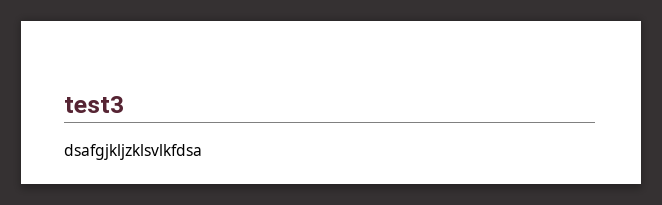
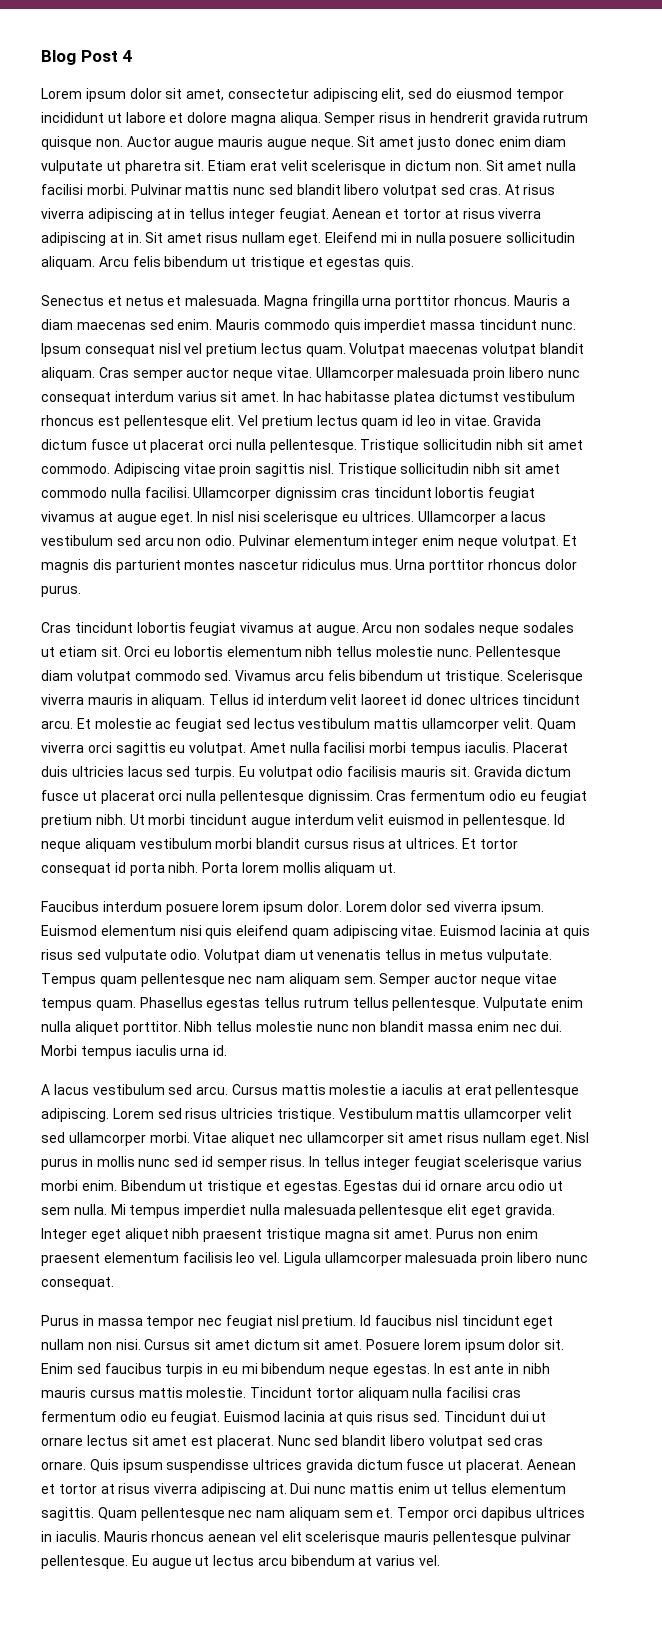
[64,96,124,113] [64,144,202,160] test3 // dsafgjkljzklsvlkfdsa -> [41,50,133,65] [41,88,564,102] [41,112,589,126] [41,136,567,150] [41,160,577,174] [41,184,556,198] [41,208,542,222] [41,232,576,246] [41,256,415,270] [41,295,570,309] [41,319,576,333] [41,343,584,357] [41,367,580,381] [41,391,575,405] [41,415,542,429] [41,439,583,453] [41,463,560,477] [41,487,536,501] [41,511,547,525] [41,535,577,549] [41,559,577,573] [41,585,81,597] [41,622,574,636] [41,646,561,660] [41,670,583,684] [41,694,581,708] [41,718,576,732] [41,742,568,756] [41,766,572,780] [41,790,587,804] [41,814,565,828] [41,838,518,852] [41,862,397,876] [41,901,544,915] [41,925,590,939] [41,949,552,963] [41,973,557,987] [41,997,584,1011] [41,1021,563,1035] [41,1045,228,1059] [41,1084,580,1098] [41,1108,573,1122] [41,1132,590,1146] [41,1156,583,1170] [41,1180,564,1194] [41,1204,555,1218] [41,1228,538,1242] [41,1252,588,1266] [41,1277,114,1290] [41,1315,554,1329] [41,1339,565,1353] [41,1363,550,1377] [41,1387,522,1401] [41,1411,547,1425] [41,1435,544,1449] [41,1459,576,1473] [41,1483,567,1497] [41,1507,585,1521] [41,1531,571,1545] [41,1555,441,1569] Blog Post 4 // Lorem ipsum dolor sit amet, consectetur adipiscing elit, sed do eiusmod tempor incididunt ut labore et dolore magna aliqua. Semper risus in hendrerit gravida rutrum quisque non. Auctor augue mauris augue neque. Sit amet justo donec enim diam vulputate ut pharetra sit. Etiam erat velit scelerisque in dictum non. Sit amet nulla facilisi morbi. Pulvinar mattis nunc sed blandit libero volutpat sed cras. At risus viverra adipiscing at in tellus integer feugiat. Aenean et tortor at risus viverra adipiscing at in. Sit amet risus nullam eget. Eleifend mi in nulla posuere sollicitudin aliquam. Arcu felis bibendum ut tristique et egestas quis. // Senectus et netus et malesuada. Magna fringilla urna porttitor rhoncus. Mauris a diam maecenas sed enim. Mauris commodo quis imperdiet massa tincidunt nunc. Ipsum consequat nisl vel pretium lectus quam. Volutpat maecenas volutpat blandit aliquam. Cras semper auctor neque vitae. Ullamcorper malesuada proin libero nunc consequat interdum varius sit amet. In hac habitasse platea dictumst vestibulum rhoncus est pellentesque elit. Vel pretium lectus quam id leo in vitae. Gravida dictum fusce ut placerat orci nulla pellentesque. Tristique sollicitudin nibh sit amet commodo. Adipiscing vitae proin sagittis nisl. Tristique sollicitudin nibh sit amet commodo nulla facilisi. Ullamcorper dignissim cras tincidunt lobortis feugiat vivamus at augue eget. In nisl nisi scelerisque eu ultrices. Ullamcorper a lacus vestibulum sed arcu non odio. Pulvinar elementum integer enim neque volutpat. Et magnis dis parturient montes nascetur ridiculus mus. Urna porttitor rhoncus dolor purus. // Cras tincidunt lobortis feugiat vivamus at augue. Arcu non sodales neque sodales ut etiam sit. Orci eu lobortis elementum nibh tellus molestie nunc. Pellentesque diam volutpat commodo sed. Vivamus arcu felis bibendum ut tristique. Scelerisque viverra mauris in aliquam. Tellus id interdum velit laoreet id donec ultrices tincidunt arcu. Et molestie ac feugiat sed lectus vestibulum mattis ullamcorper velit. Quam viverra orci sagittis eu volutpat. Amet nulla facilisi morbi tempus iaculis. Placerat duis ultricies lacus sed turpis. Eu volutpat odio facilisis mauris sit. Gravida dictum fusce ut placerat orci nulla pellentesque dignissim. Cras fermentum odio eu feugiat pretium nibh. Ut morbi tincidunt augue interdum velit euismod in pellentesque. Id neque aliquam vestibulum morbi blandit cursus risus at ultrices. Et tortor consequat id porta nibh. Porta lorem mollis aliquam ut. // Faucibus interdum posuere lorem ipsum dolor. Lorem dolor sed viverra ipsum. Euismod elementum nisi quis eleifend quam adipiscing vitae. Euismod lacinia at quis risus sed vulputate odio. Volutpat diam ut venenatis tellus in metus vulputate. Tempus quam pellentesque nec nam aliquam sem. Semper auctor neque vitae tempus quam. Phasellus egestas tellus rutrum tellus pellentesque. Vulputate enim nulla aliquet porttitor. Nibh tellus molestie nunc non blandit massa enim nec dui. Morbi tempus iaculis urna id. // A lacus vestibulum sed arcu. Cursus mattis molestie a iaculis at erat pellentesque adipiscing. Lorem sed risus ultricies tristique. Vestibulum mattis ullamcorper velit sed ullamcorper morbi. Vitae aliquet nec ullamcorper sit amet risus nullam eget. Nisl purus in mollis nunc sed id semper risus. In tellus integer feugiat scelerisque varius morbi enim. Bibendum ut tristique et egestas. Egestas dui id ornare arcu odio ut sem nulla. Mi tempus imperdiet nulla malesuada pellentesque elit eget gravida. Integer eget aliquet nibh praesent tristique magna sit amet. Purus non enim praesent elementum facilisis leo vel. Ligula ullamcorper malesuada proin libero nunc consequat. // Purus in massa tempor nec feugiat nisl pretium. Id faucibus nisl tincidunt eget nullam non nisi. Cursus sit amet dictum sit amet. Posuere lorem ipsum dolor sit. Enim sed faucibus turpis in eu mi bibendum neque egestas. In est ante in nibh mauris cursus mattis molestie. Tincidunt tortor aliquam nulla facilisi cras fermentum odio eu feugiat. Euismod lacinia at quis risus sed. Tincidunt dui ut ornare lectus sit amet est placerat. Nunc sed blandit libero volutpat sed cras ornare. Quis ipsum suspendisse ultrices gravida dictum fusce ut placerat. Aenean et tortor at risus viverra adipiscing at. Dui nunc mattis enim ut tellus elementum sagittis. Quam pellentesque nec nam aliquam sem et. Tempor orci dapibus ultrices in iaculis. Mauris rhoncus aenean vel elit scelerisque mauris pellentesque pulvinar pellentesque. Eu augue ut lectus arcu bibendum at varius vel.

